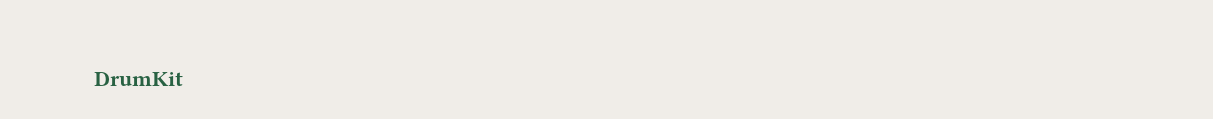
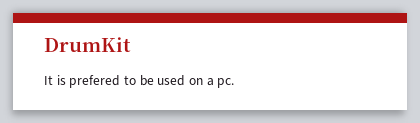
(183, 78) none -> [44,75,235,88] // It is prefered to be used on a pc.

